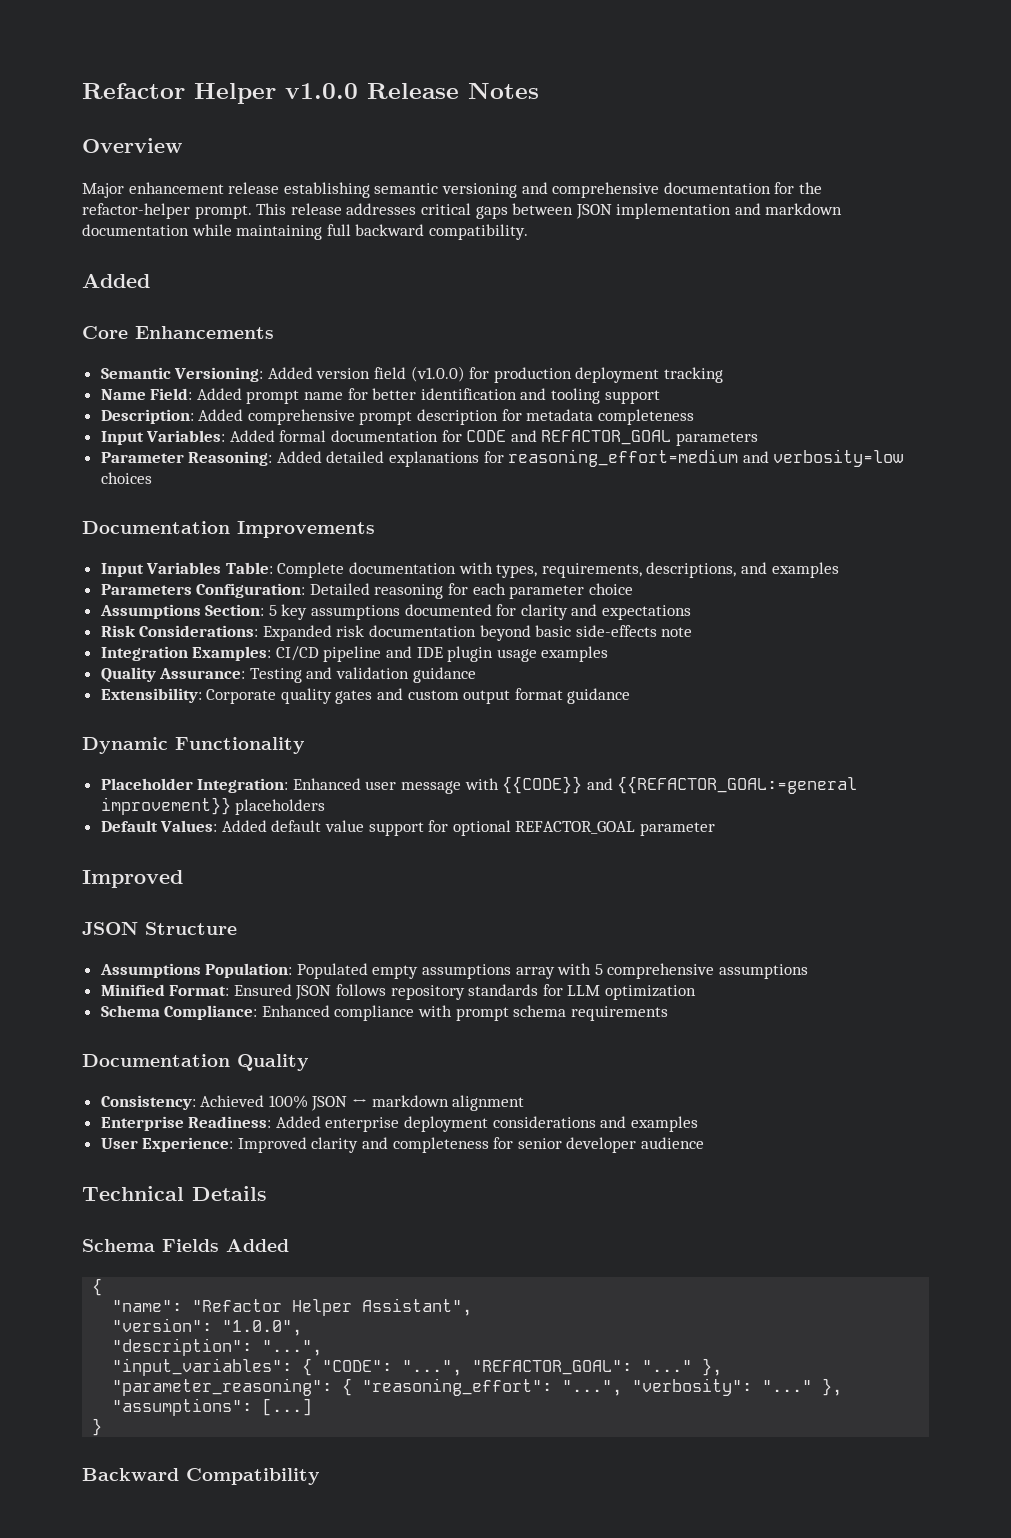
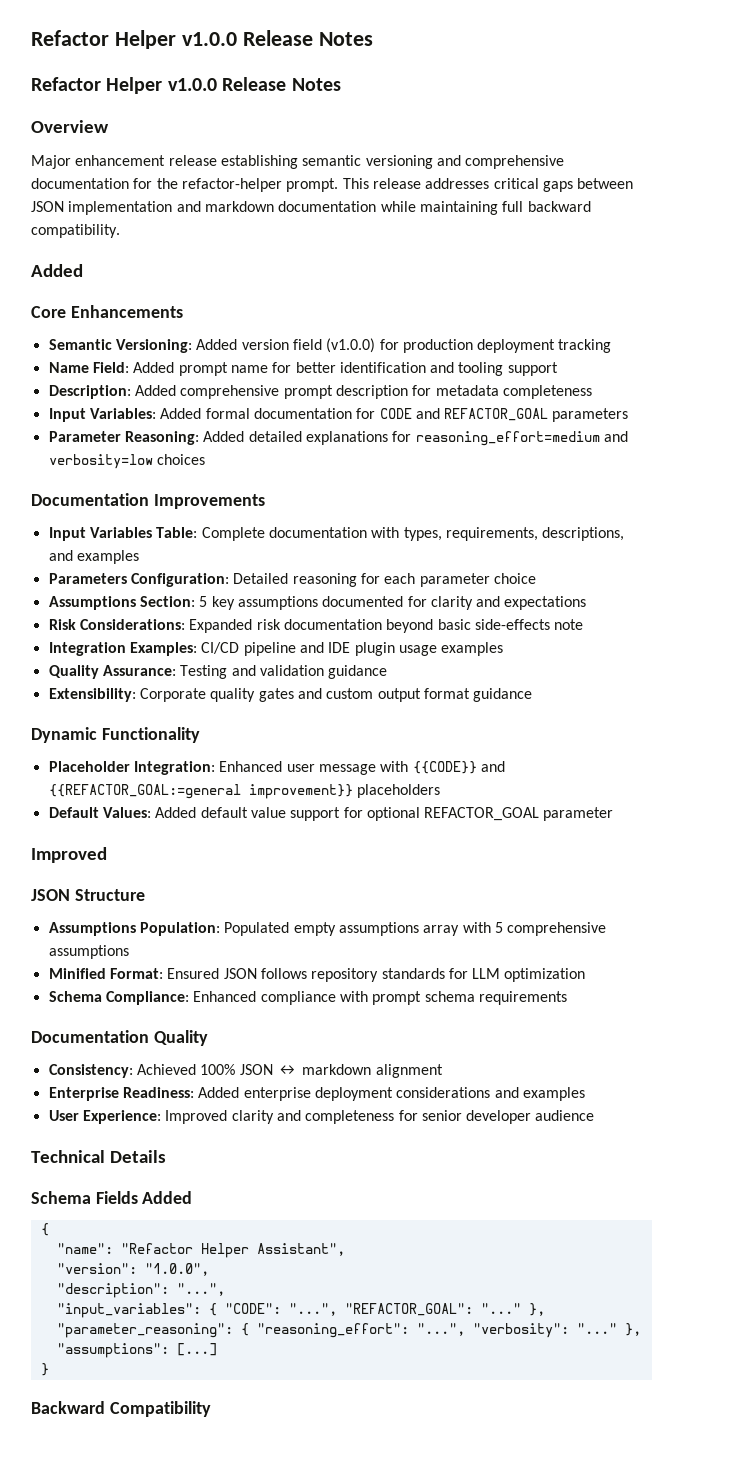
[82,82,539,104] Refactor Helper v1.0.0 Release Notes -> [31,30,373,49] [31,77,341,94] Refactor Helper v1.0.0 Release Notes // Refactor Helper v1.0.0 Release Notes

